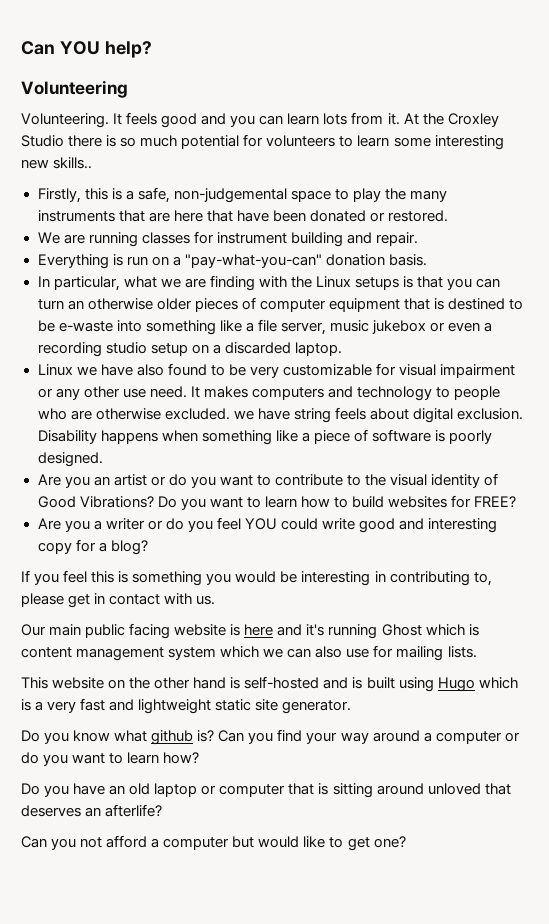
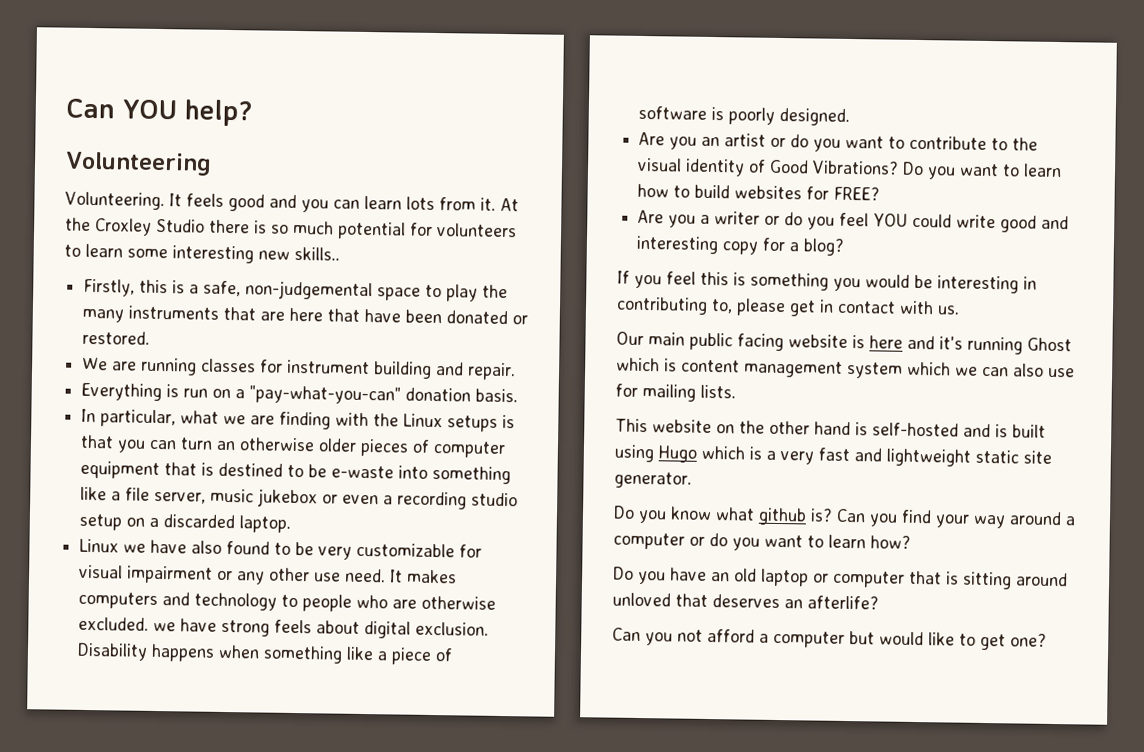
[293,408,331,423] string -> [221,619,271,637] strong

